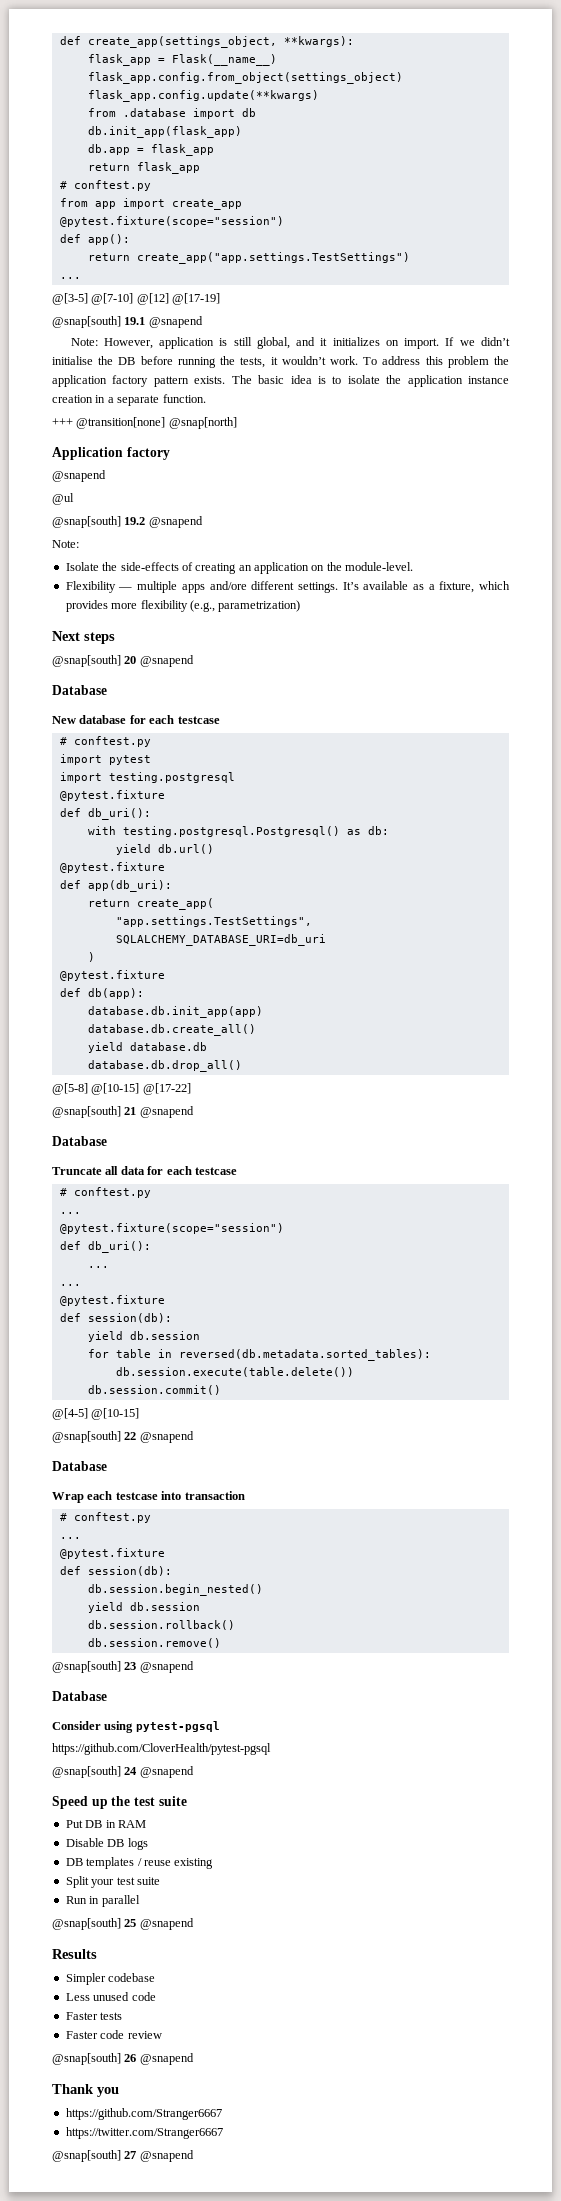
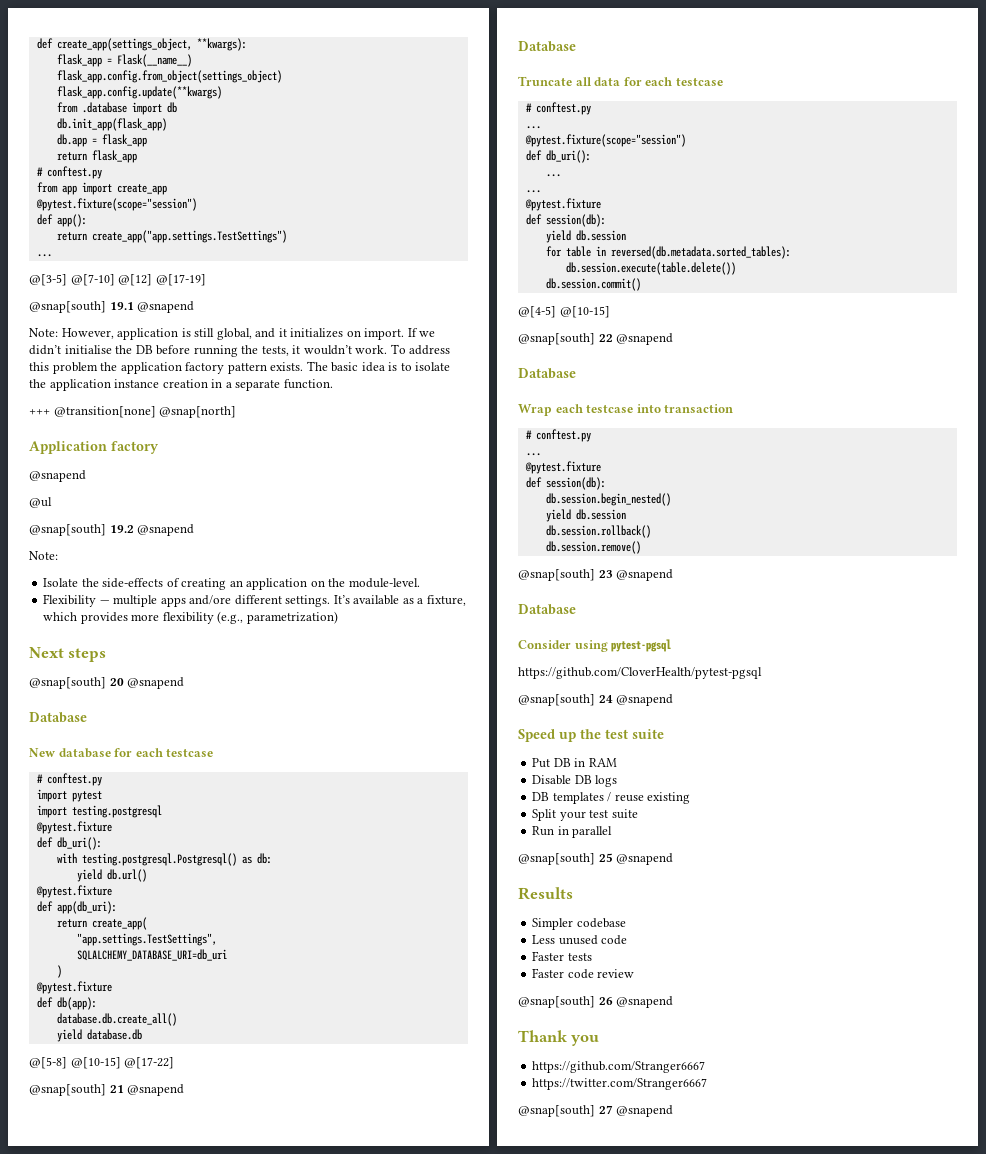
[87,1006,263,1018] // database.db.init_app(app) -> (97, 1003) none
[87,1060,242,1072] // database.db.drop_all() -> (142, 1034) none

